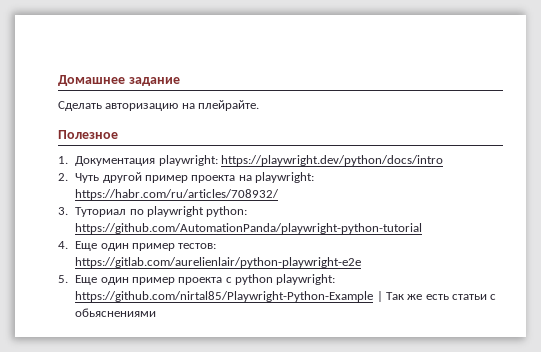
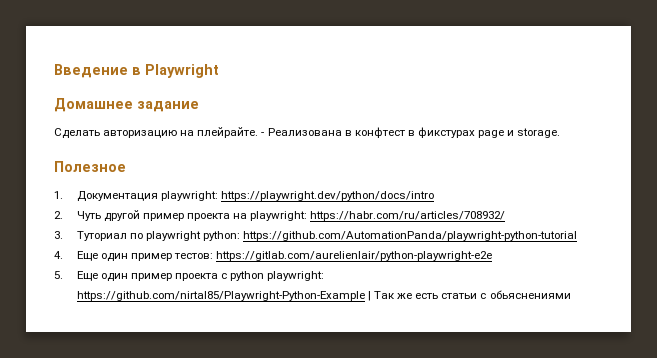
(58, 80) none -> [54,64,219,78] Введение в Playwright //
(260, 105) none -> [261,127,561,138] - Реализована в конфтест в фикстурах page и storage.

